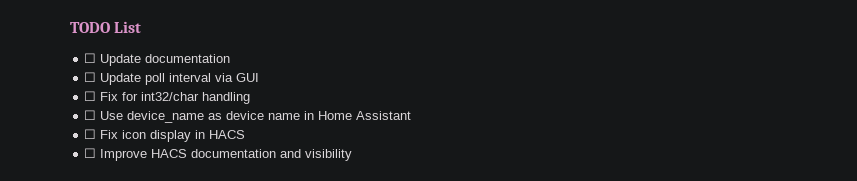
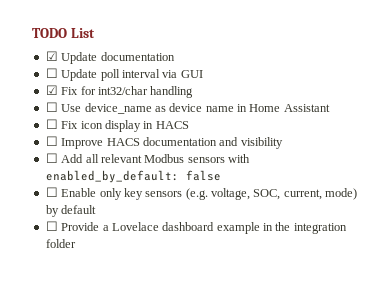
[84,53,97,63] ☐ -> [45,51,58,61] ☑
[84,91,97,101] ☐ -> [45,85,58,95] ☑
(353, 155) none -> [45,153,250,163] [45,170,221,183] [45,187,358,200] [45,205,97,217] [45,221,347,234] [45,239,76,248] // ☐ Add all relevant Modbus sensors with enabled_by_default: false // ☐ Enable only key sensors (e.g. voltage, SOC, current, mode) by default // ☐ Provide a Lovelace dashboard example in the integration folder

